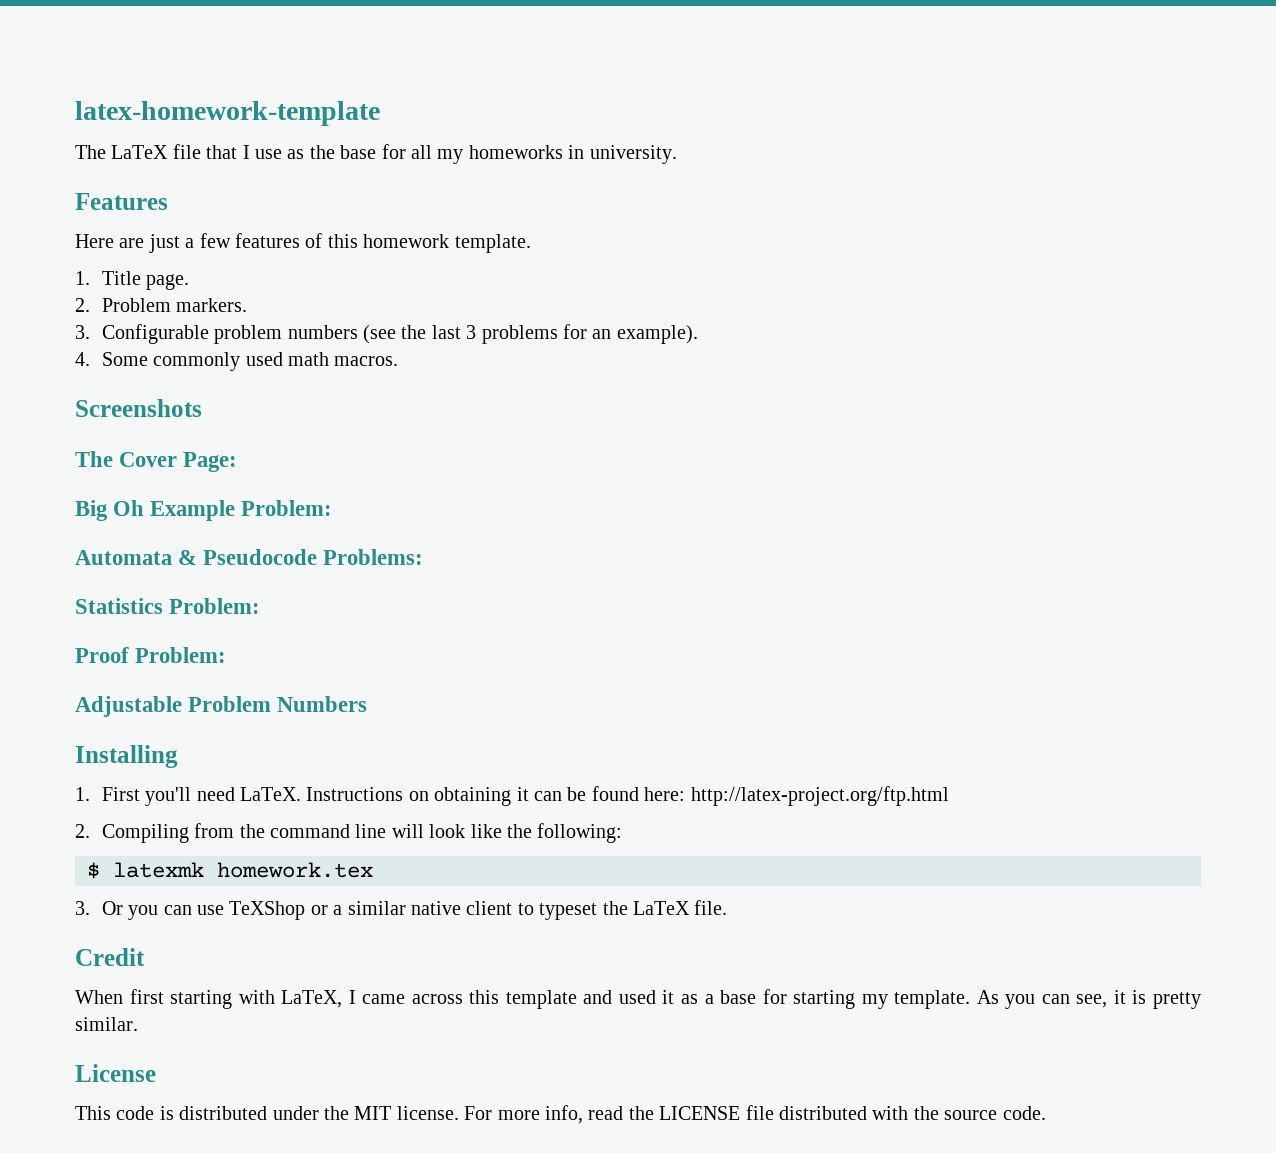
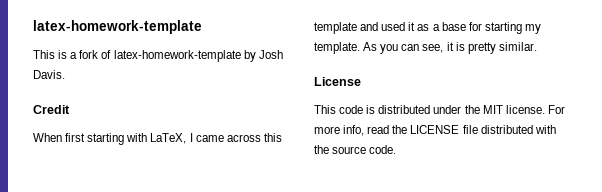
[75,144,677,164] [75,193,168,210] [75,233,531,253] [75,271,190,290] [75,298,248,312] [75,324,698,344] [75,352,399,371] [75,399,202,417] [75,451,238,472] [75,500,333,521] [75,549,424,565] [75,598,261,614] [75,647,227,663] [75,696,368,717] [75,745,178,768] [75,786,949,806] [75,823,623,843] [87,862,373,879] [75,900,728,920] The LaTeX file that I use as the base for all my homeworks in university. // Features // Here are just a few features of this homework template. // 1. Title page. // 2. Problem markers. // 3. Configurable problem numbers (see the last 3 problems for an example). // 4. Some commonly used math macros. // Screenshots // The Cover Page: // Big Oh Example Problem: // Automata & Pseudocode Problems: // Statistics Problem: // Proof Problem: // Adjustable Problem Numbers // Installing // 1. First you'll need LaTeX. Instructions on obtaining it can be found here: http://latex-project.org/ftp.html // 2. Compiling from the command line will look like the following: // $ latexmk homework.tex // 3. Or you can use TeXShop or a similar native client to typeset the LaTeX file. -> [33,50,283,62] [33,70,65,79] This is a fork of latex-homework-template by Josh Davis.

